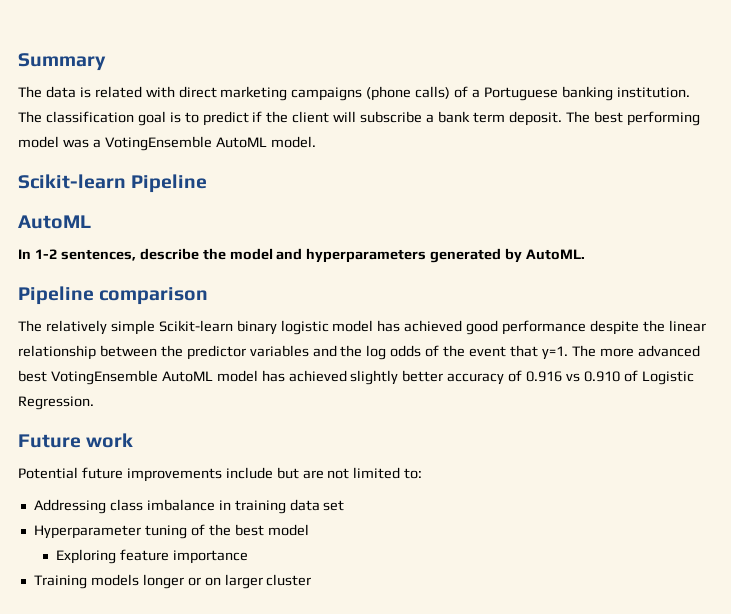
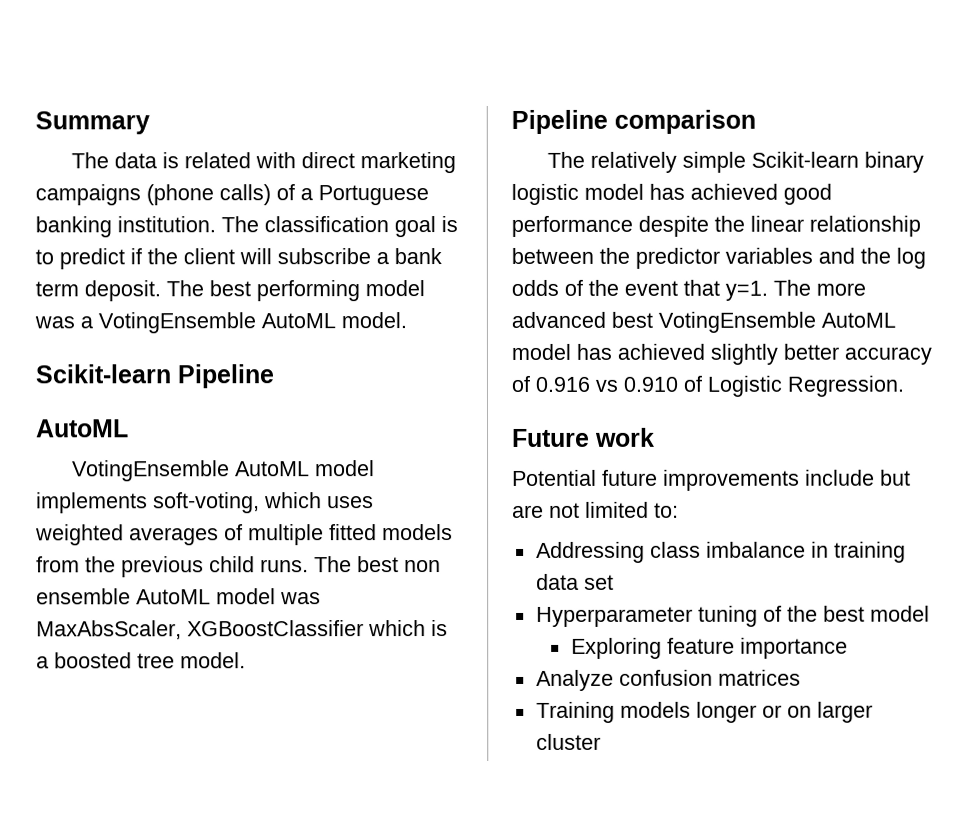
[18,248,586,263] In 1-2 sentences, describe the model and hyperparameters generated by AutoML. -> [72,460,376,482] [36,492,374,514] [35,524,453,546] [36,556,441,578] [36,588,321,605] [36,620,448,640] [36,652,246,669] VotingEnsemble AutoML model implements soft-voting, which uses weighted averages of multiple fitted models from the previous child runs. The best non ensemble AutoML model was MaxAbsScaler, XGBoostClassifier which is a boosted tree model.
(248, 557) none -> [535,669,801,691] // Analyze confusion matrices

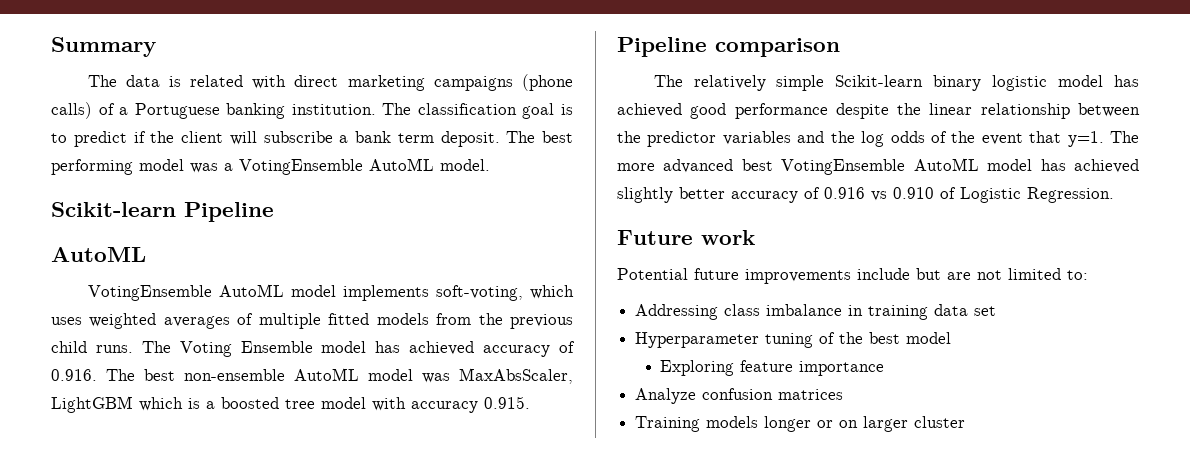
[357,556,441,573] [36,588,131,605] best non ensemble -> [179,341,576,357] [51,369,285,381] Voting Ensemble model has achieved accuracy of 0.916. The best non-ensemble
[187,620,364,637] XGBoostClassifier -> [51,396,133,413] LightGBM
[180,652,246,669] model. -> [321,396,530,413] model with accuracy 0.915.

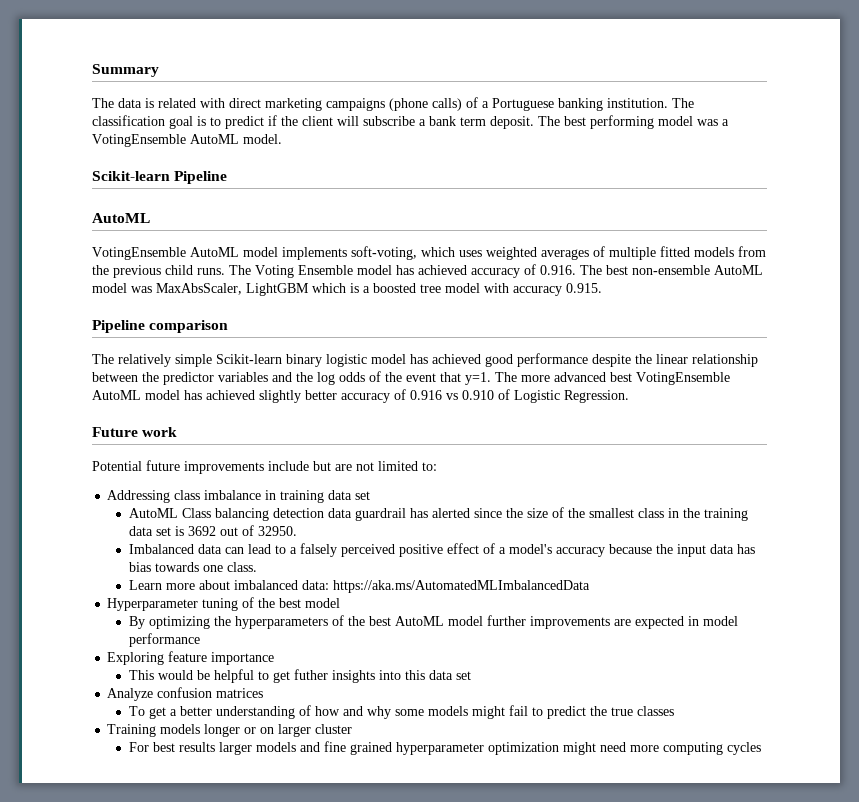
(997, 311) none -> [129,507,749,521] [129,525,298,536] [129,543,756,557] [129,562,258,572] [129,580,591,593] // AutoML Class balancing detection data guardrail has alerted since the size of the smallest class in the training data set is 3692 out of 32950. // Imbalanced data can lead to a falsely perceived positive effect of a model's accuracy because the input data has bias towards one class. // Learn more about imbalanced data: https://aka.ms/AutomatedMLImbalancedData
[660,360,885,376] [635,388,844,404] Exploring feature importance // Analyze confusion matrices -> [129,615,739,629] [129,633,201,647] [107,651,275,665] [129,669,472,683] [107,687,264,701] [129,705,675,719] By optimizing the hyperparameters of the best AutoML model further improvements are expected in model performance // Exploring feature importance // This would be helpful to get futher insights into this data set // Analyze confusion matrices // To get a better understanding of how and why some models might fail to predict the true classes
(966, 422) none -> [129,741,762,755] // For best results larger models and fine grained hyperparameter optimization might need more computing cycles

